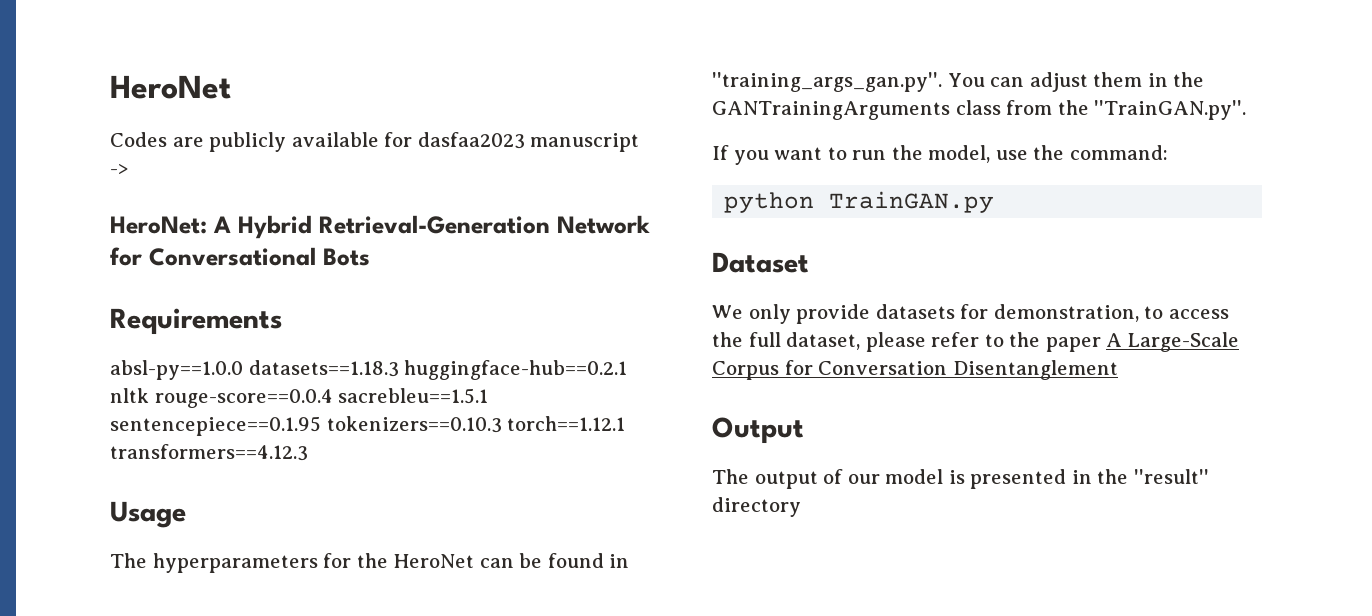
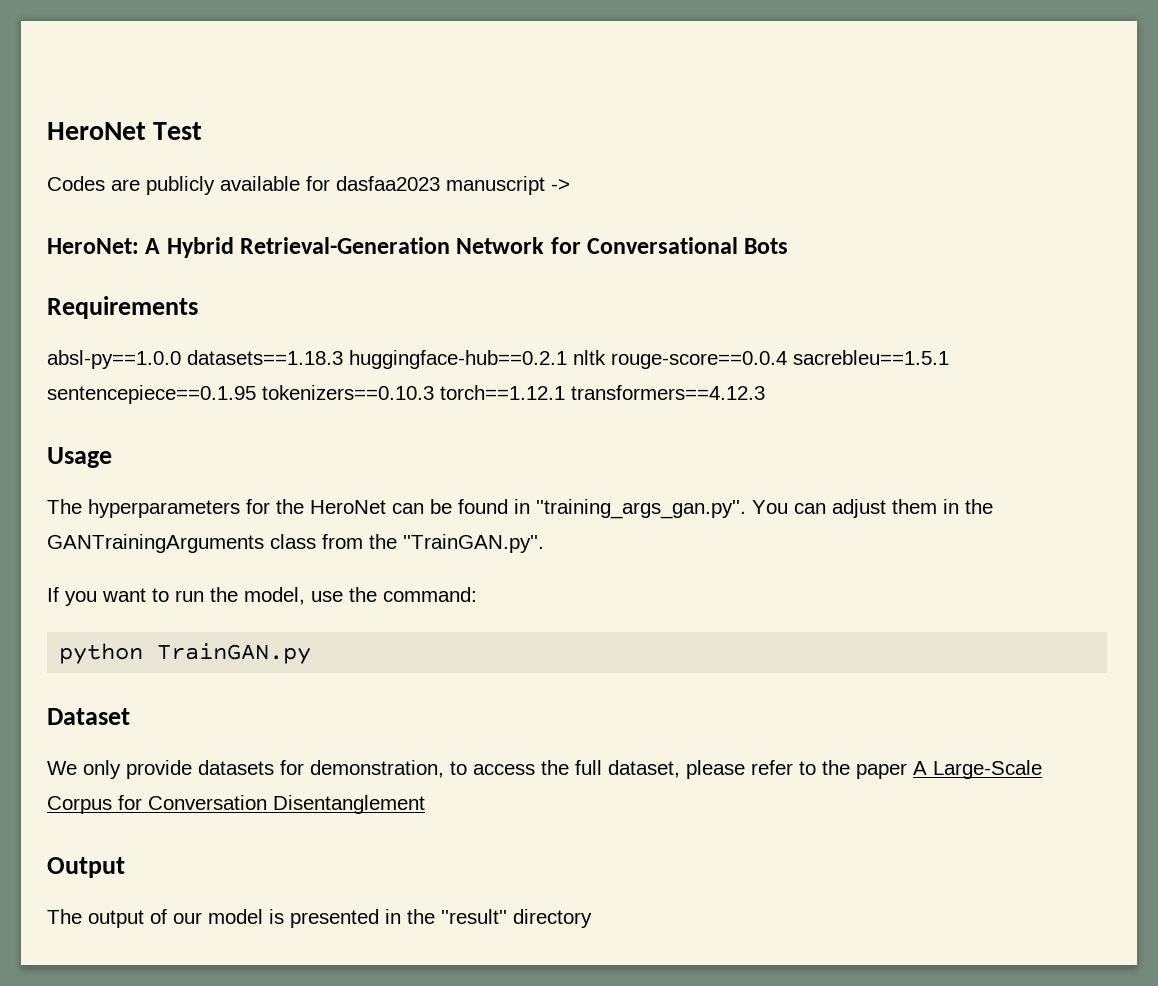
[110,75,231,99] HeroNet -> [47,122,203,140] HeroNet Test

